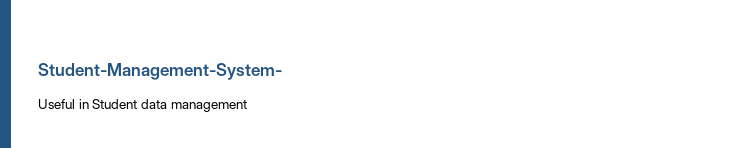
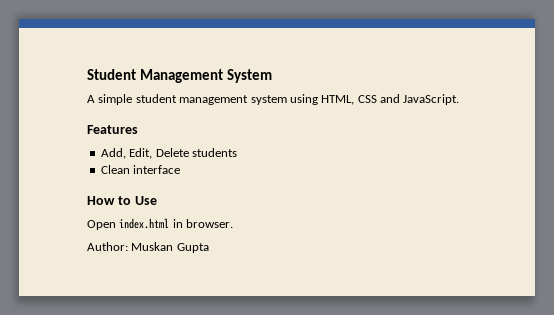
[38,63,282,80] [38,99,247,112] Student-Management-System- // Useful in Student data management -> [87,69,272,83] [87,94,460,105] [87,125,138,134] [100,148,237,159] [100,165,181,174] [87,196,157,205] [87,218,234,230] [87,242,209,253] Student Management System // A simple student management system using HTML, CSS and JavaScript. // Features // Add, Edit, Delete students // Clean interface // How to Use // Open index.html in browser. // Author: Muskan Gupta

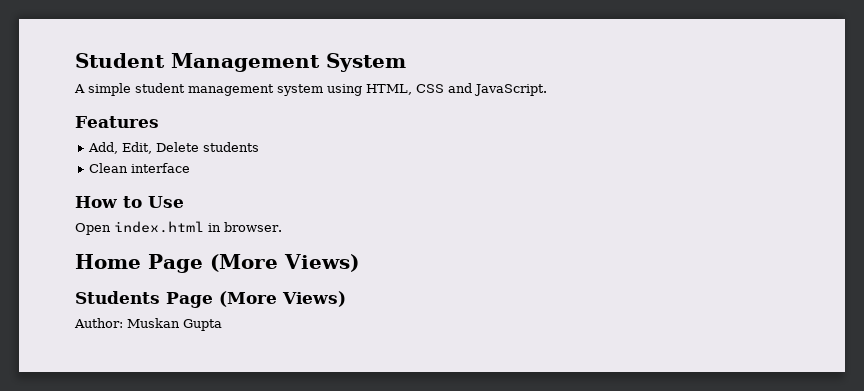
(234, 223) none -> [75,254,359,273] [75,291,346,308] // Home Page (More Views) // Students Page (More Views)

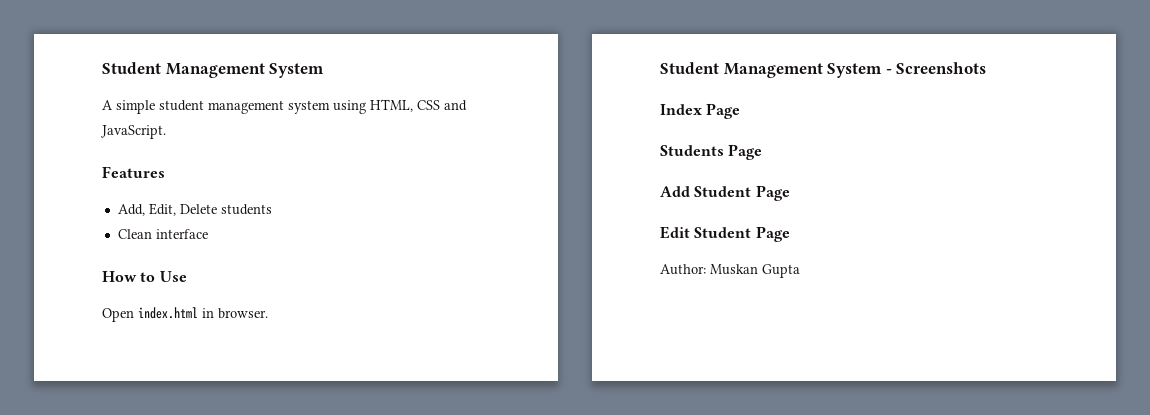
[75,254,359,273] Home Page (More Views) -> [660,62,987,78] [660,103,741,119] Student Management System - Screenshots // Index Page
[219,291,346,307] (More Views) -> [660,185,790,201] [660,226,790,242] // Add Student Page // Edit Student Page

